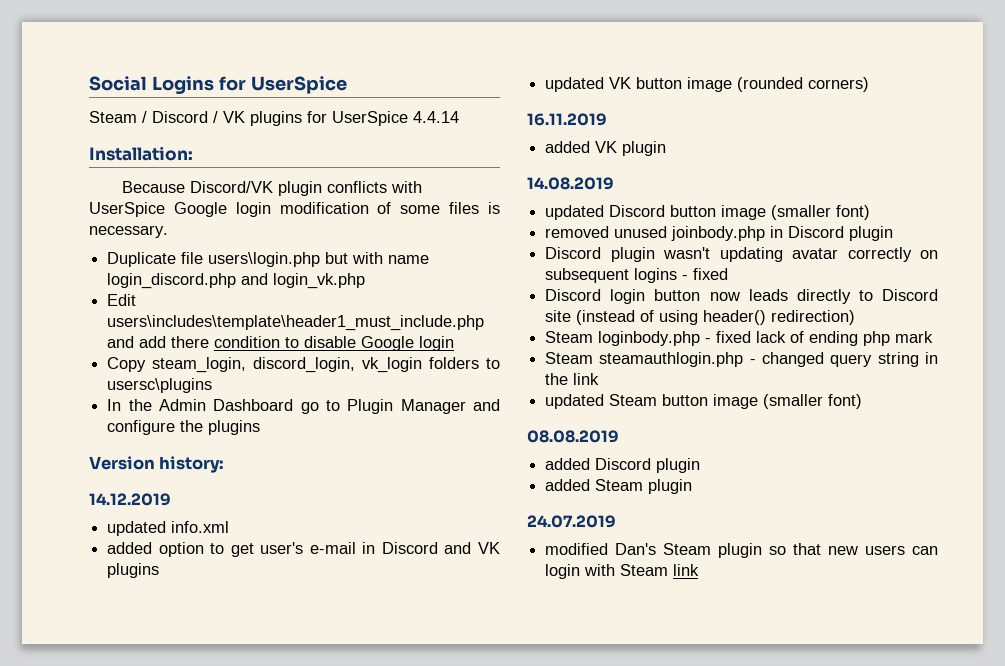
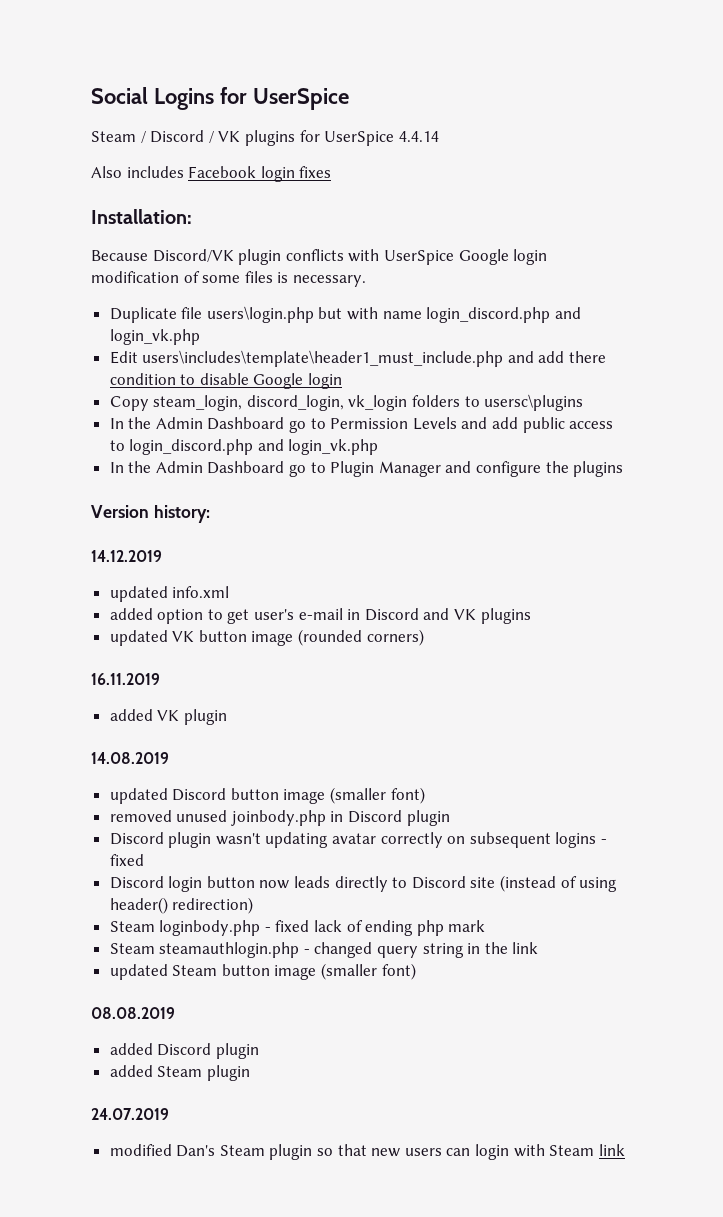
(459, 117) none -> [91,166,332,182] // Also includes Facebook login fixes
(213, 385) none -> [109,417,614,433] [109,439,379,455] // In the Admin Dashboard go to Permission Levels and add public access to login_discord.php and login_vk.php

